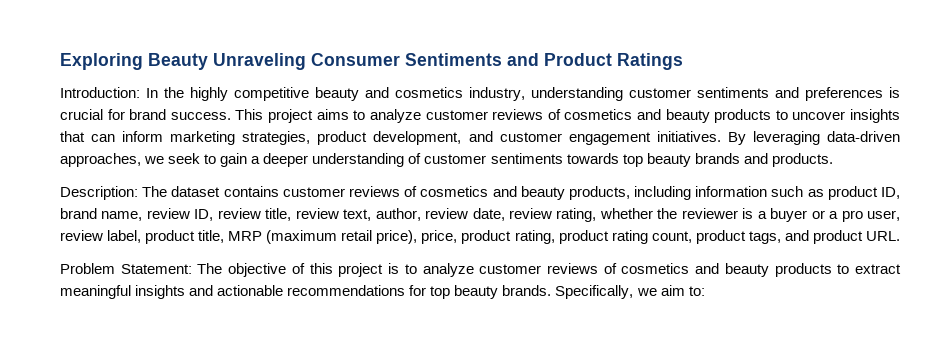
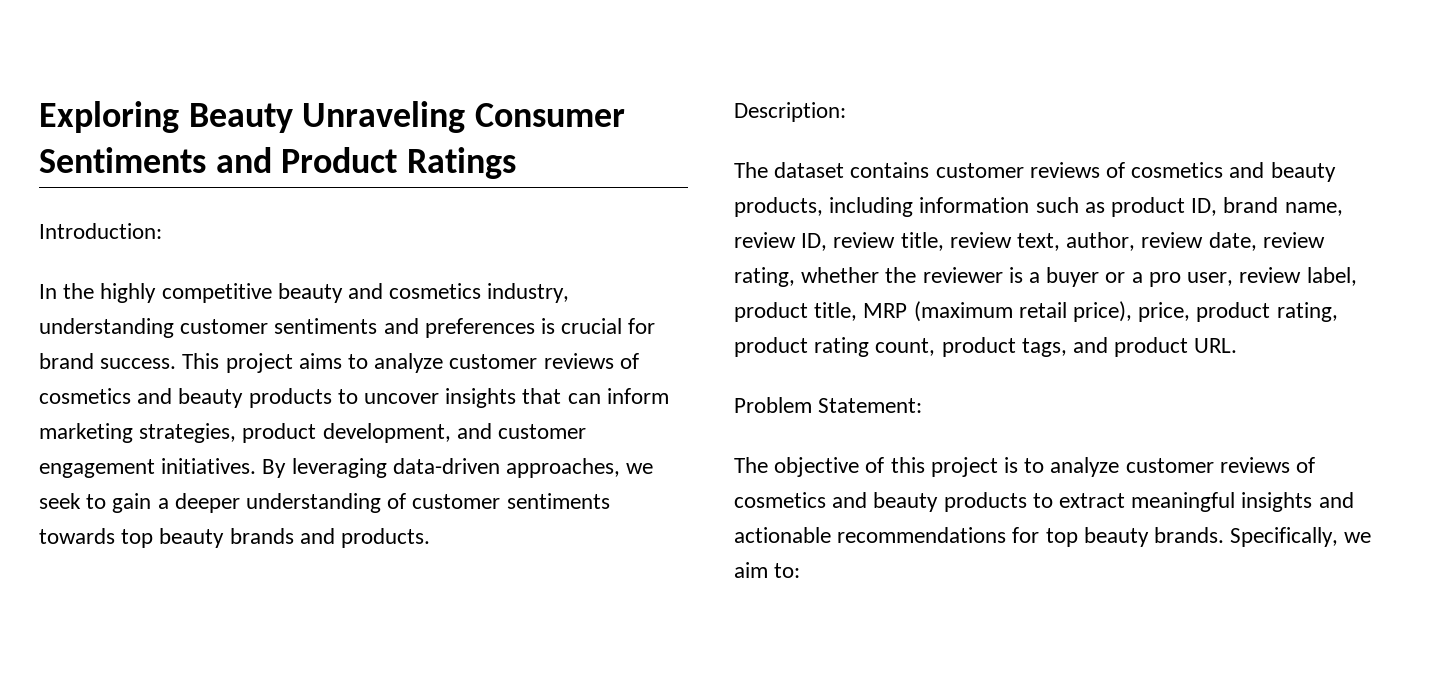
(140, 92) none -> (162, 231) //
(138, 193) none -> (846, 112) //
(192, 269) none -> (923, 405) //

